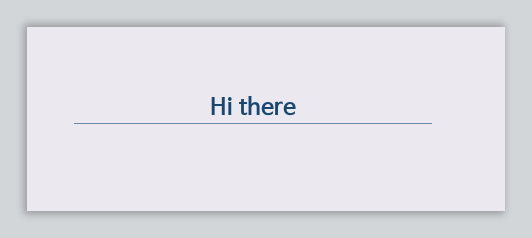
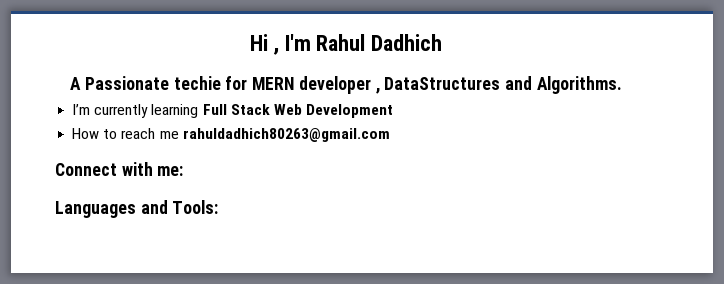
[239,96,297,116] there -> [272,34,443,55] [70,76,622,94] [72,104,394,118] [72,128,390,142] [55,162,184,176] [55,200,219,218] , I'm Rahul Dadhich // A Passionate techie for MERN developer , DataStructures and Algorithms. // I’m currently learning Full Stack Web Development // How to reach me rahuldadhich80263@gmail.com // Connect with me: // Languages and Tools:

